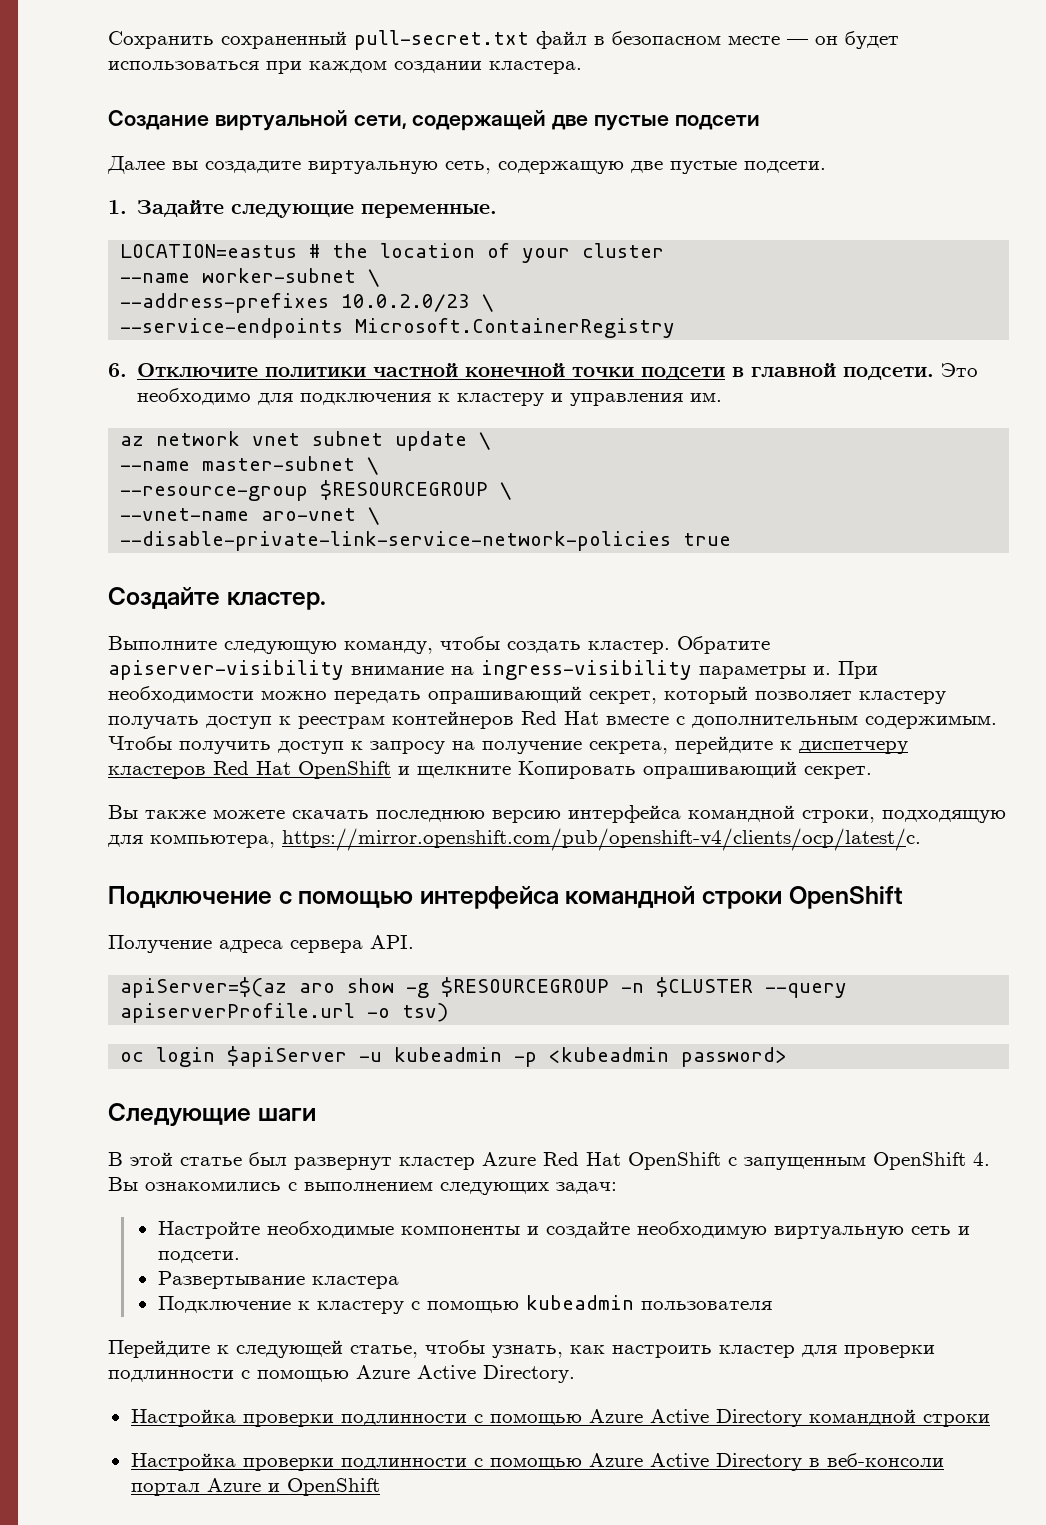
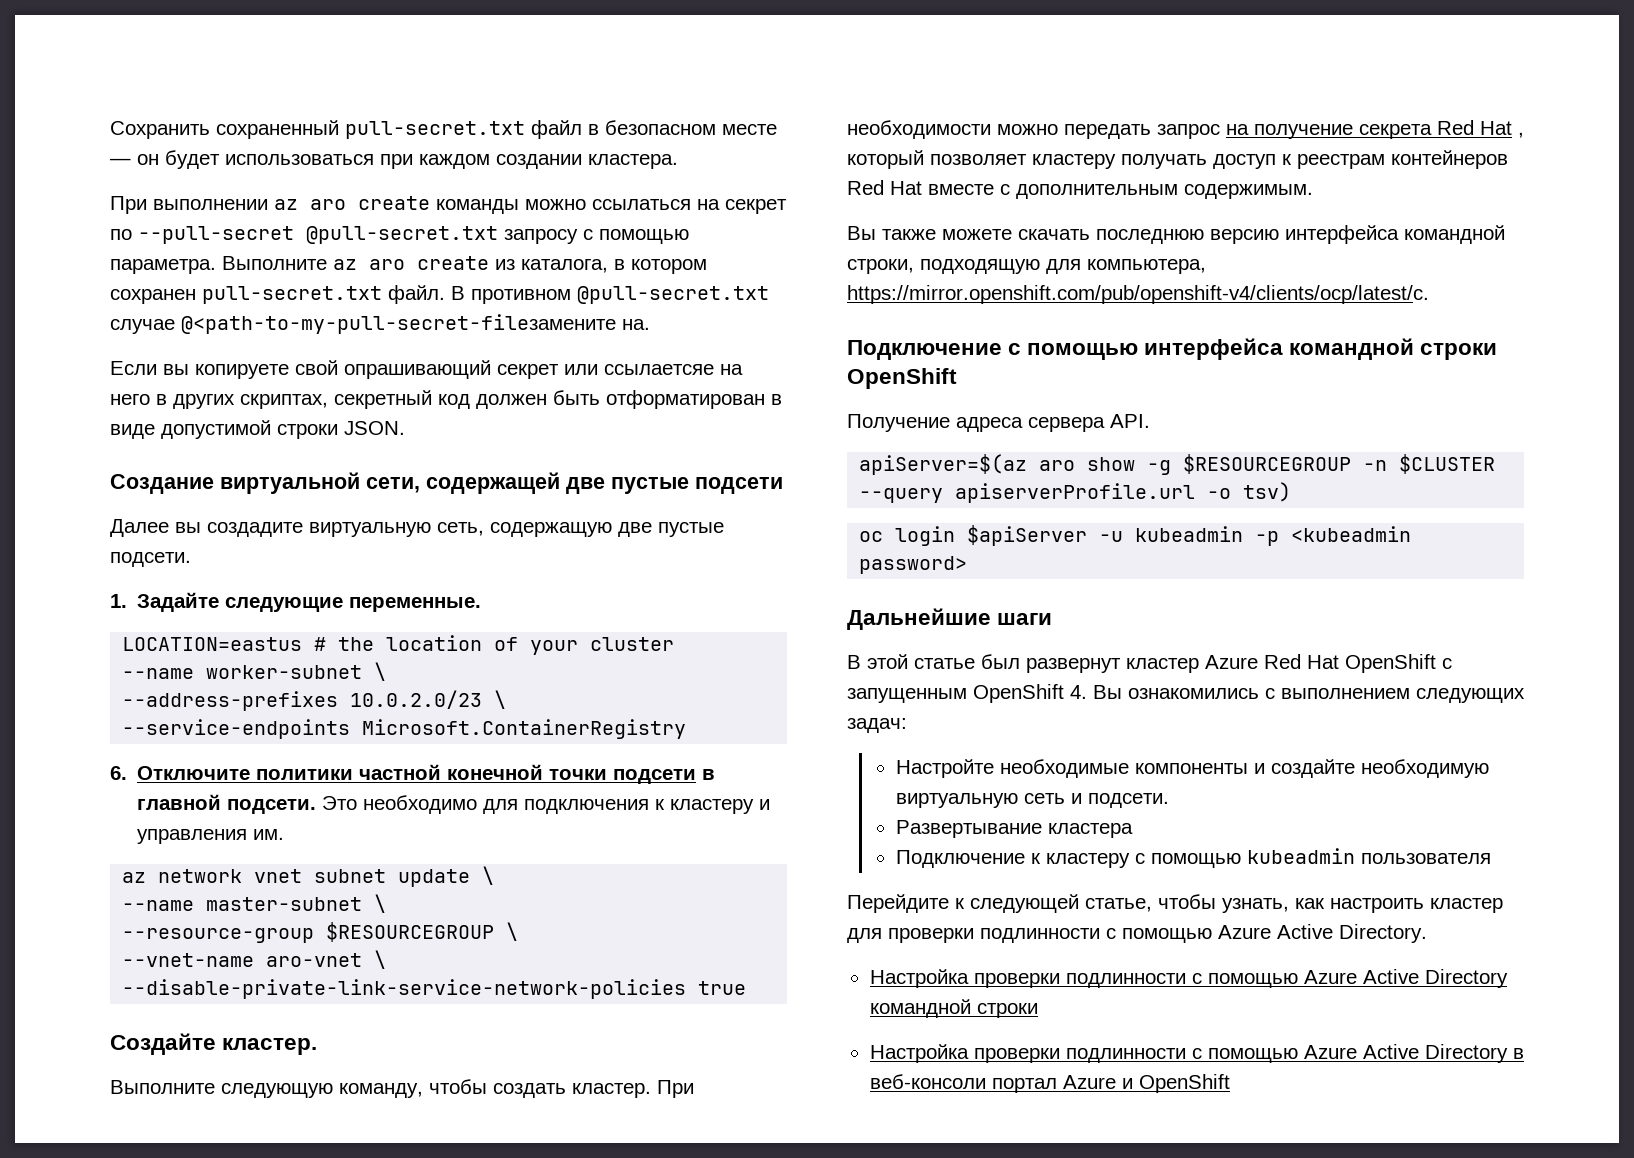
(582, 67) none -> [110,196,787,214] [110,226,689,244] [110,256,707,274] [110,285,769,304] [110,314,650,334] [110,360,743,379] [110,390,782,409] [110,420,405,439] // При выполнении az aro create команды можно ссылаться на секрет по --pull-secret @pull-secret.txt запросу с помощью параметра. Выполните az aro create из каталога, в котором сохранен pull-secret.txt файл. В противном @pull-secret.txt случае @<path-to-my-pull-secret-fileзамените на. // Если вы копируете свой опрашивающий секрет или ссылаетсяе на него в других скриптах, секретный код должен быть отформатирован в виде допустимой строки JSON.
[677,636,770,654] [108,660,878,680] [108,686,657,704] Обратите apiserver-visibility внимание на ingress-visibility параметры и. При необходимости можно передать опрашивающий секрет, -> [657,1080,694,1098] [847,120,1524,139] При необходимости можно передать запрос на получение секрета Red Hat ,
[108,736,908,754] [108,761,872,779] Чтобы получить доступ к запросу на получение секрета, перейдите к диспетчеру кластеров Red Hat OpenShift и щелкните Копировать опрашивающий секрет. -> (1313, 191) none
[108,1103,251,1126] Следующие -> [847,608,991,630] Дальнейшие

